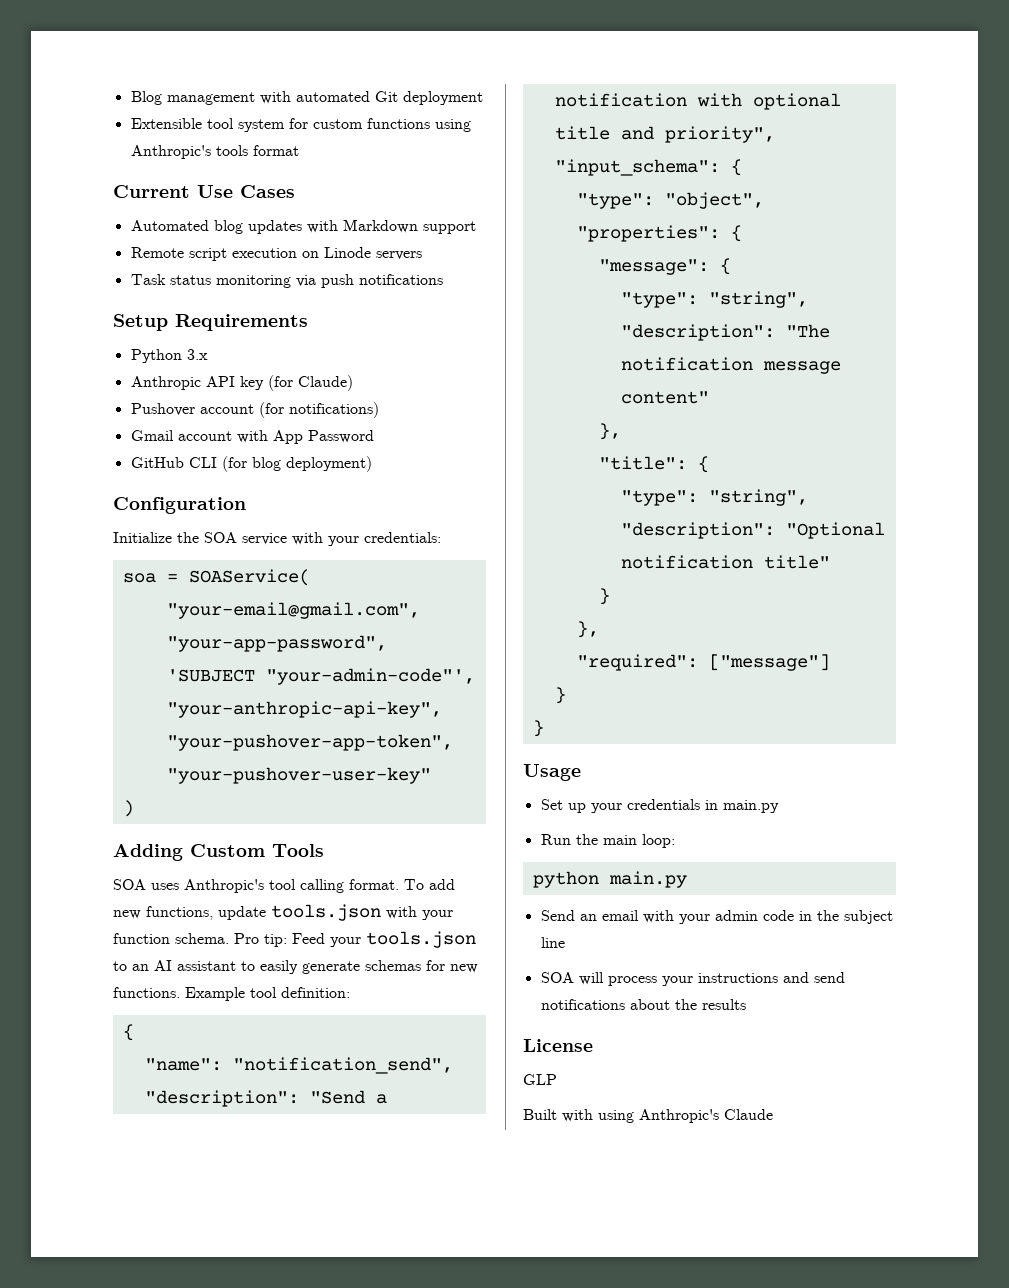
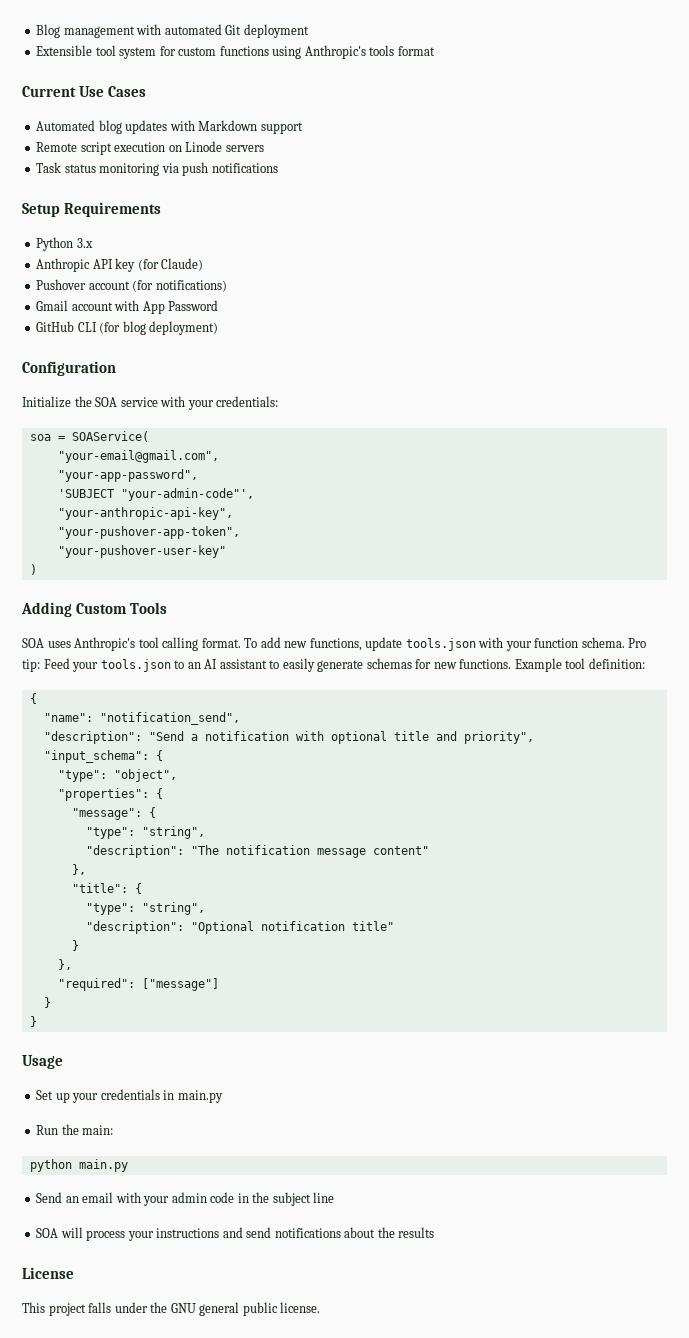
[602,834,675,848] main loop: -> [82,1125,114,1135] main:
[523,1074,557,1085] [523,1109,773,1123] GLP // Built with using Anthropic's Claude -> [22,1302,321,1316] This project falls under the GNU general public license.

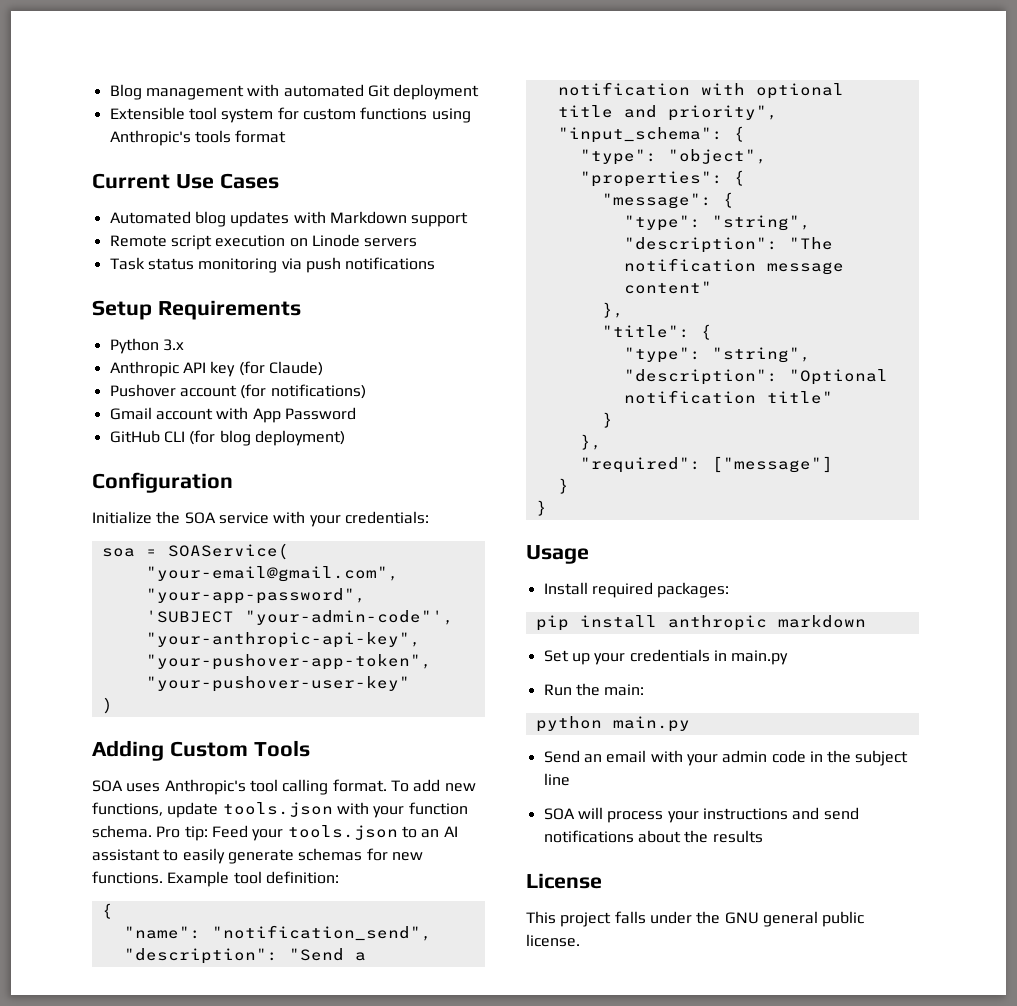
(63, 1062) none -> [543,582,730,598] [535,615,866,631] // Install required packages: // pip install anthropic markdown

